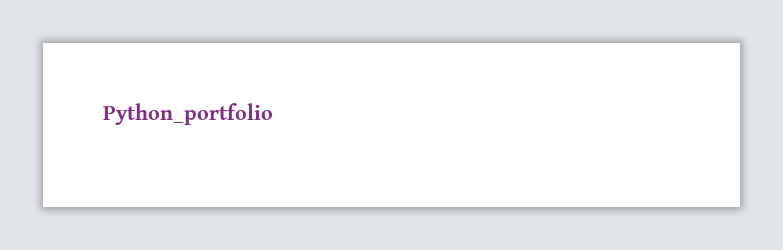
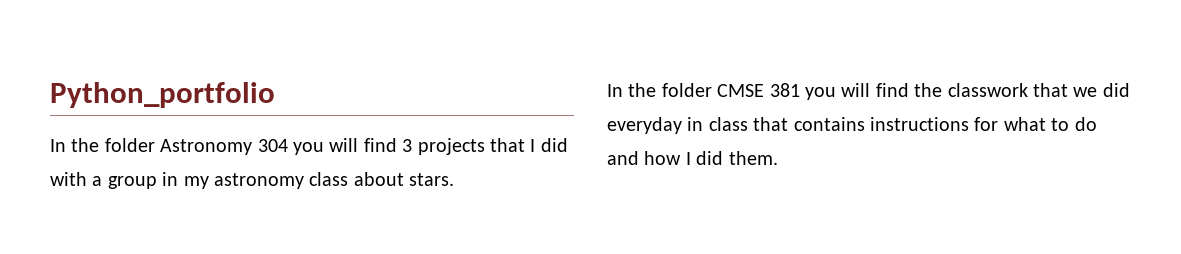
(273, 114) none -> [50,138,568,155] [50,172,455,189] [607,83,1130,100] [607,117,1097,134] [607,151,778,165] // In the folder Astronomy 304 you will find 3 projects that I did with a group in my astronomy class about stars. // In the folder CMSE 381 you will find the classwork that we did everyday in class that contains instructions for what to do and how I did them.

